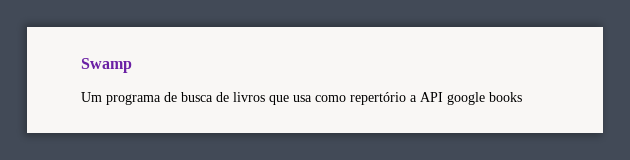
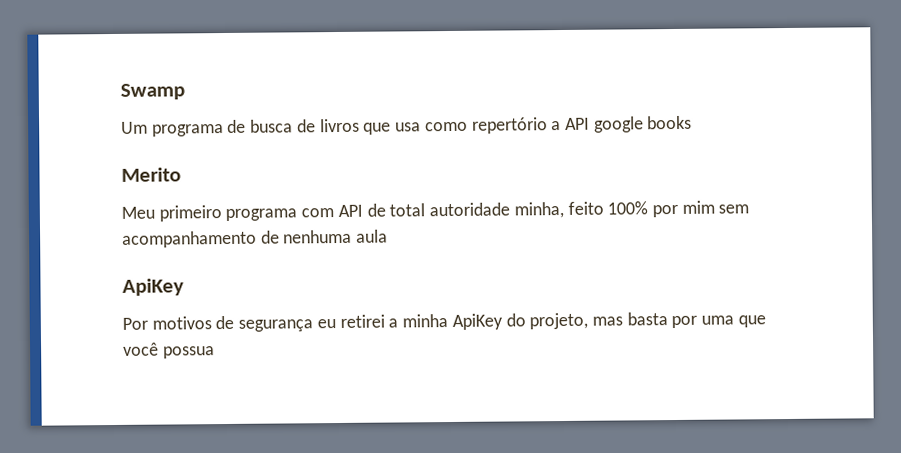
(522, 97) none -> [121,167,181,182] [121,200,750,222] [122,229,389,248] [122,278,184,296] [122,312,766,332] [123,342,215,359] // Merito // Meu primeiro programa com API de total autoridade minha, feito 100% por mim sem acompanhamento de nenhuma aula // ApiKey // Por motivos de segurança eu retirei a minha ApiKey do projeto, mas basta por uma que você possua

